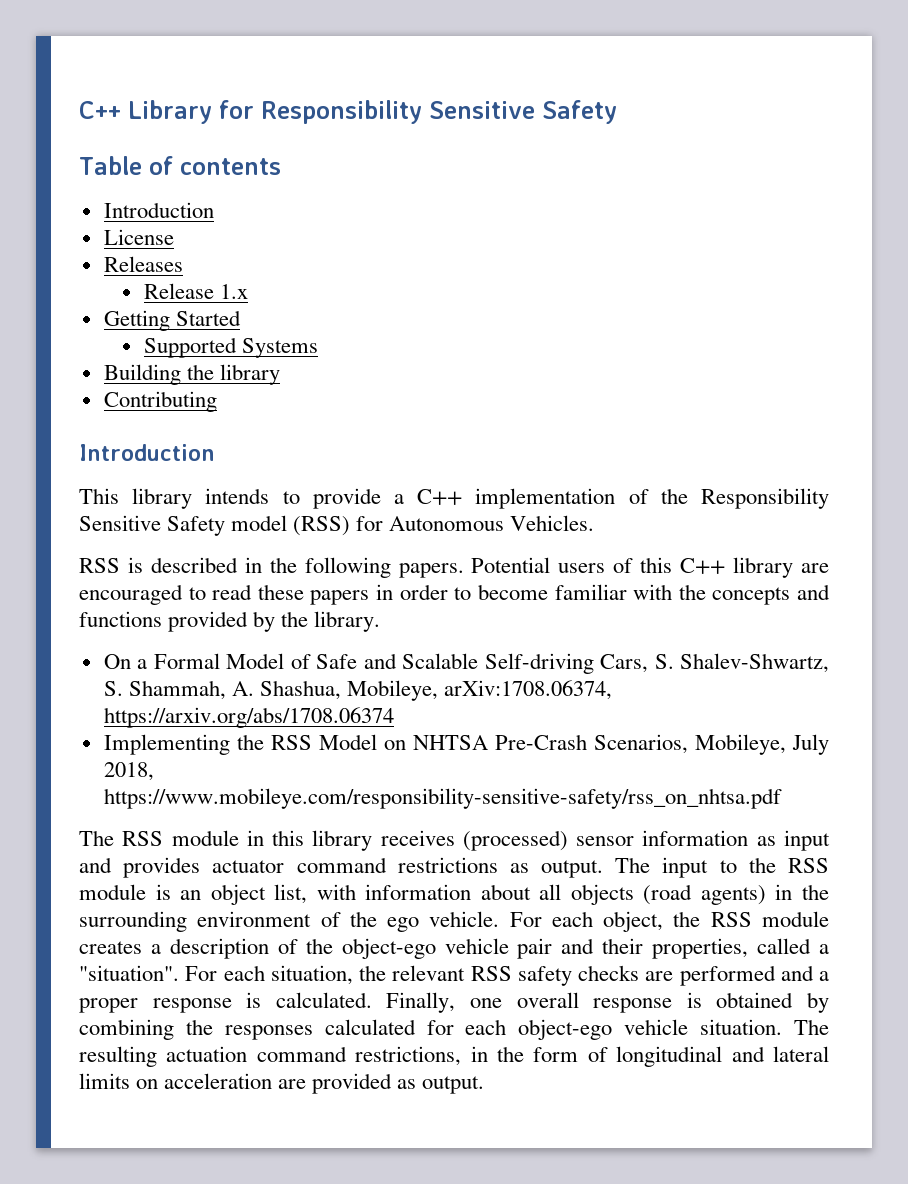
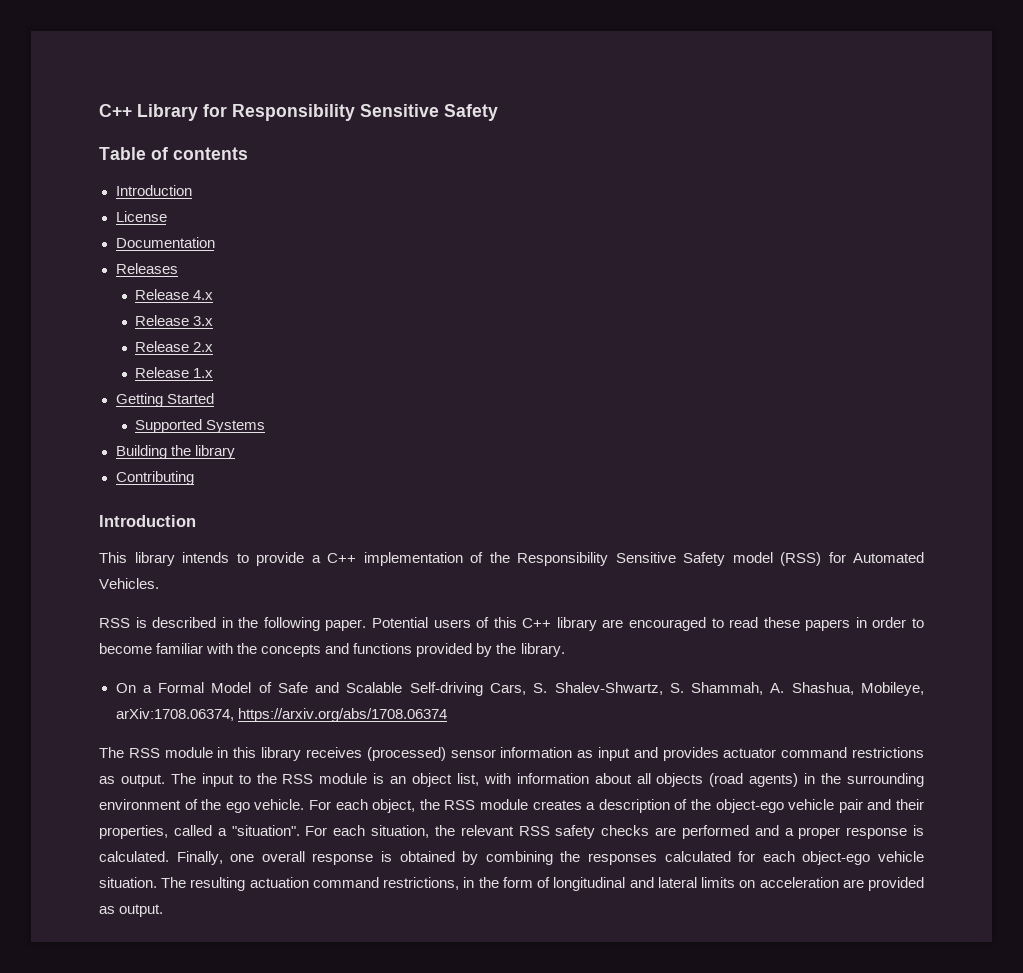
(174, 237) none -> [115,237,215,248] // Documentation
(183, 264) none -> [135,289,214,300] [135,315,214,326] [135,341,214,352] // Release 4.x // Release 3.x // Release 2.x
[389,516,505,531] Autonomous -> [853,552,924,563] Automated
[398,563,464,578] papers. -> [325,619,367,631] paper.
[103,734,829,755] [103,762,154,781] [103,788,782,809] // Implementing the RSS Model on NHTSA Pre-Crash Scenarios, Mobileye, July 2018, https://www.mobileye.com/responsibility-sensitive-safety/rss_on_nhtsa.pdf -> (447, 715) none

